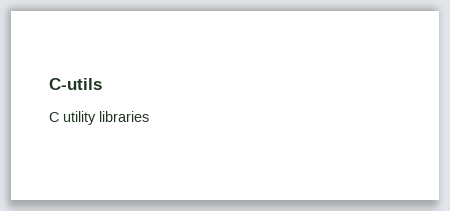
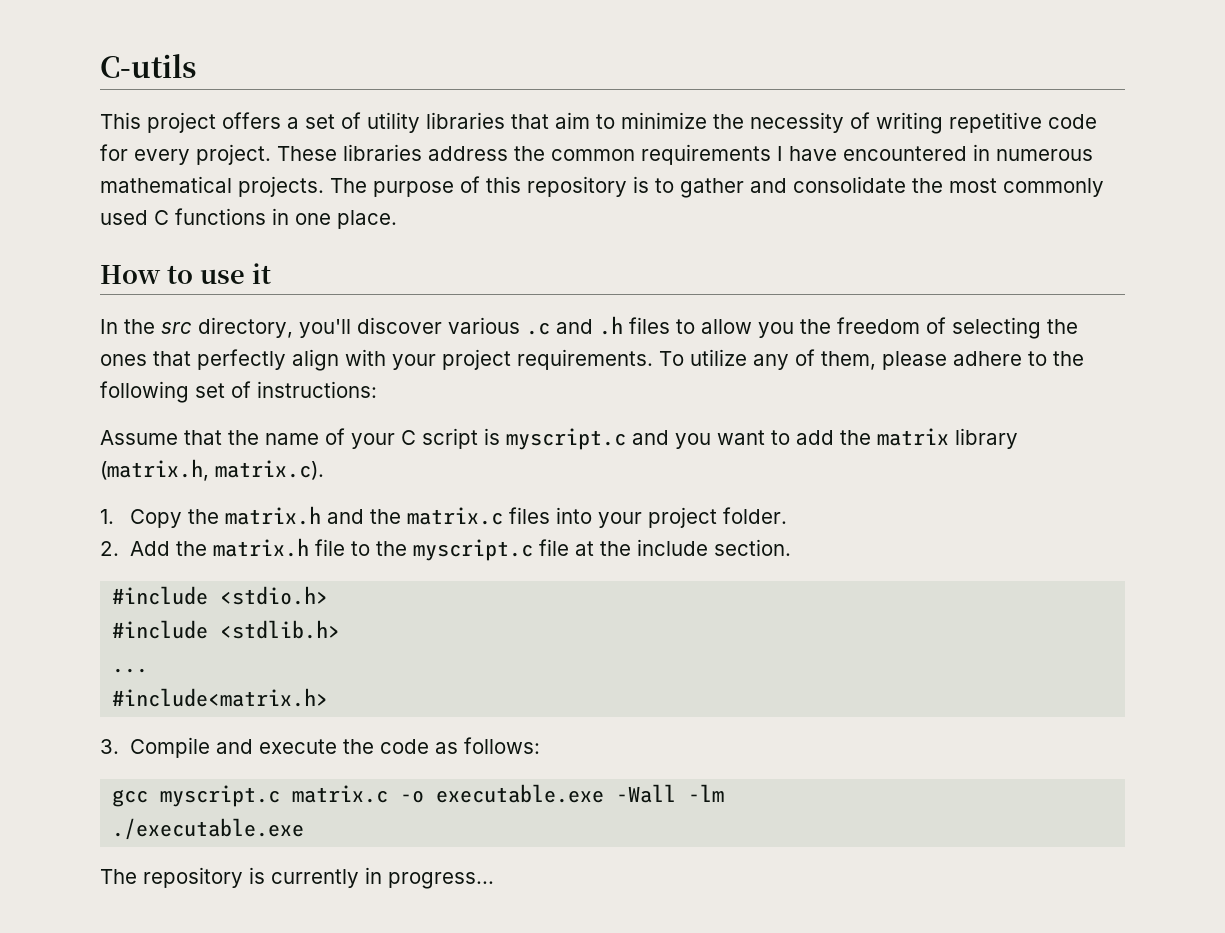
[49,111,149,125] C utility libraries -> [100,112,1097,134] [100,144,1093,165] [100,176,1104,198] [100,208,397,229] [100,263,271,284] [100,316,1078,339] [100,349,1084,371] [100,381,377,403] [100,428,1018,450] [100,459,324,481] [100,506,788,528] [100,538,792,561] [112,586,329,605] [112,620,341,639] [112,668,149,673] [112,688,329,707] [100,737,541,758] [112,784,725,807] [112,818,305,840] [100,867,494,889] This project offers a set of utility libraries that aim to minimize the necessity of writing repetitive code for every project. These libraries address the common requirements I have encountered in numerous mathematical projects. The purpose of this repository is to gather and consolidate the most commonly used C functions in one place. // How to use it // In the src directory, you'll discover various .c and .h files to allow you the freedom of selecting the ones that perfectly align with your project requirements. To utilize any of them, please adhere to the following set of instructions: // Assume that the name of your C script is myscript.c and you want to add the matrix library (matrix.h, matrix.c). // 1. Copy the matrix.h and the matrix.c files into your project folder. // 2. Add the matrix.h file to the myscript.c file at the include section. // #include <stdio.h> // #include <stdlib.h> // ... // #include<matrix.h> // 3. Compile and execute the code as follows: // gcc myscript.c matrix.c -o executable.exe -Wall -lm // ./executable.exe // The repository is currently in progress...

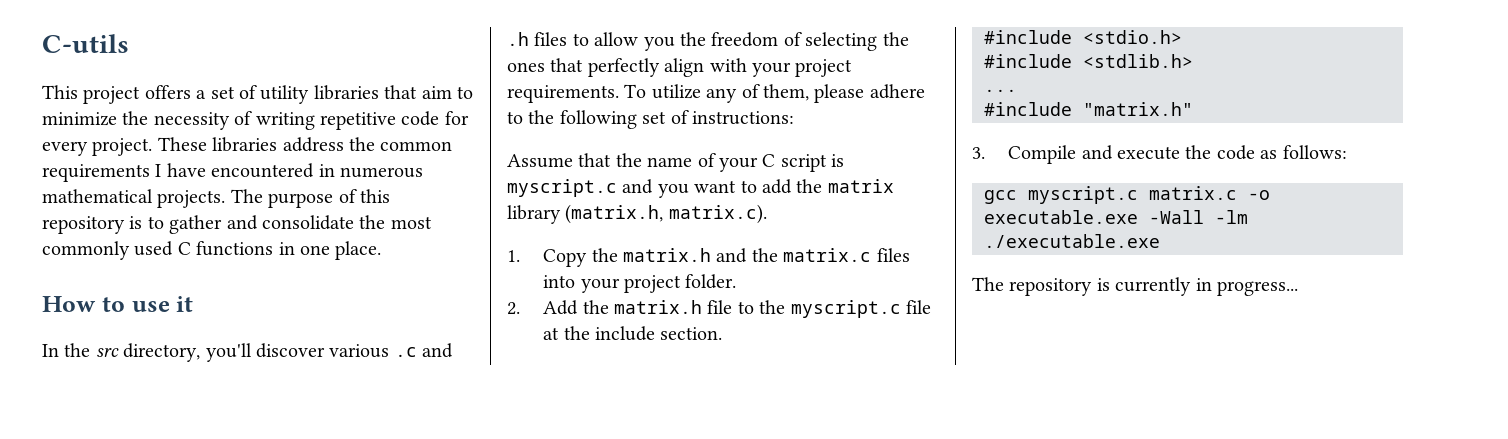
[112,688,329,707] #include<matrix.h> -> [984,102,1193,116] #include "matrix.h"

